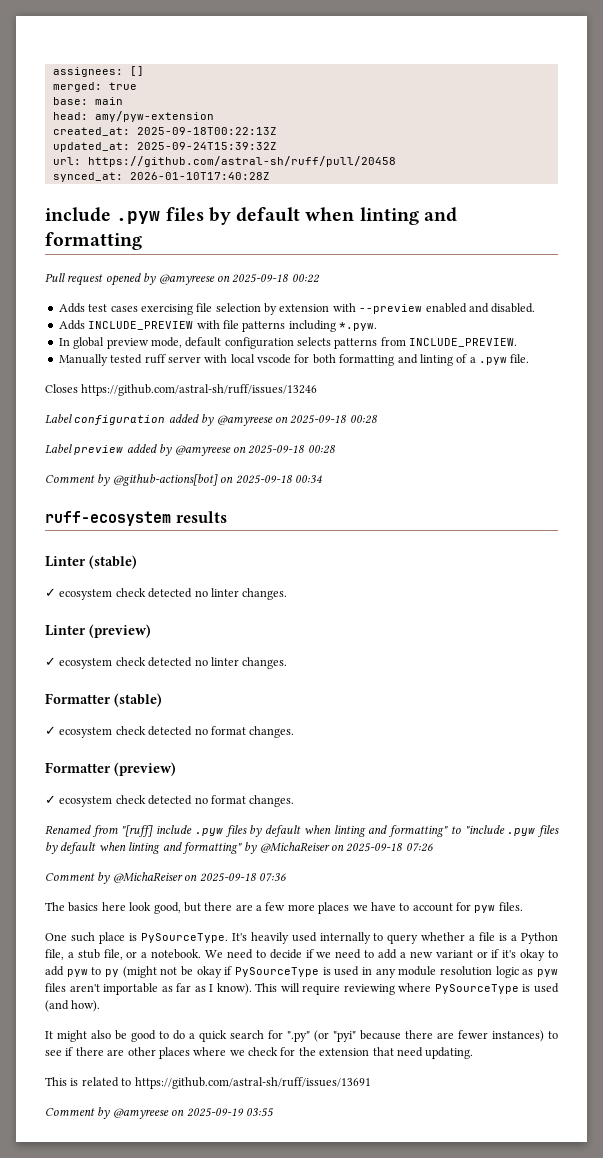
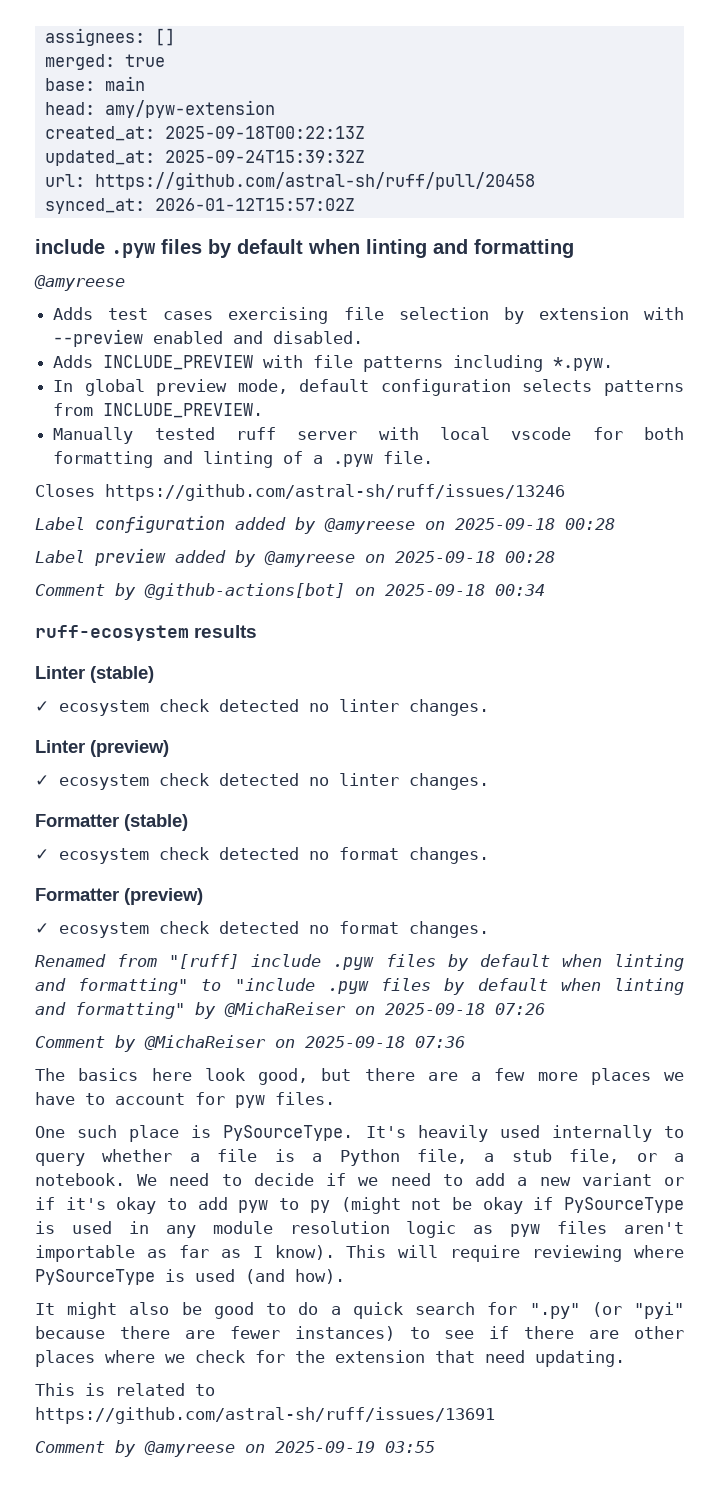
[129,172,270,180] 2026-01-10T17:40:28Z -> [154,198,355,211] 2026-01-12T15:57:02Z
[45,273,320,286] Pull request opened by @amyreese on 2025-09-18 00:22 -> [34,275,125,291] @amyreese

